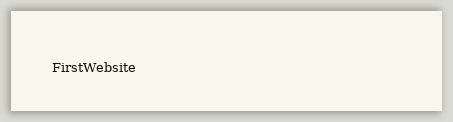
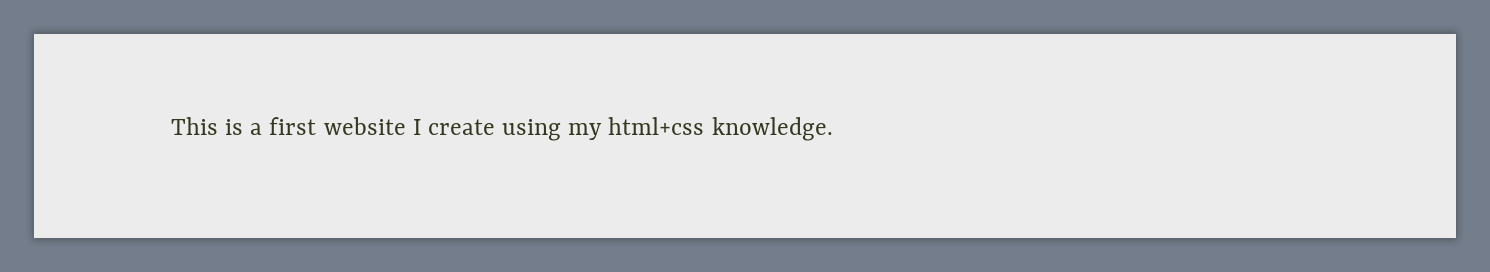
[52,62,136,72] FirstWebsite -> [171,117,833,141] This is a first website I create using my html+css knowledge.

